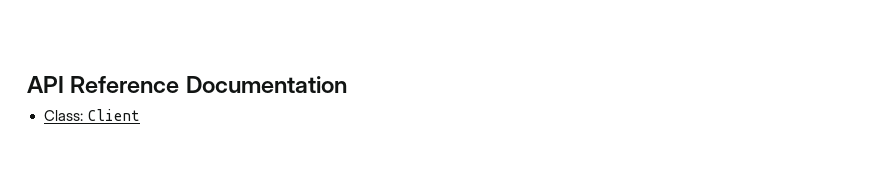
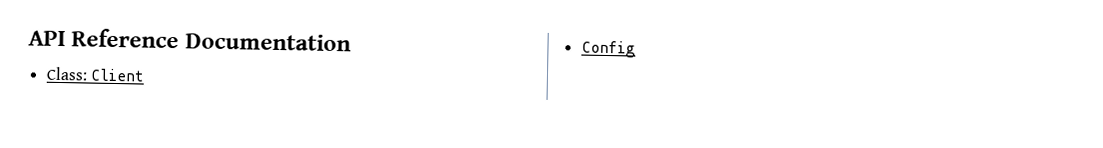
(140, 115) none -> [580,40,636,58] // Config

